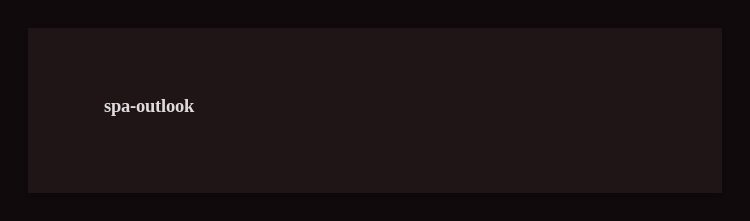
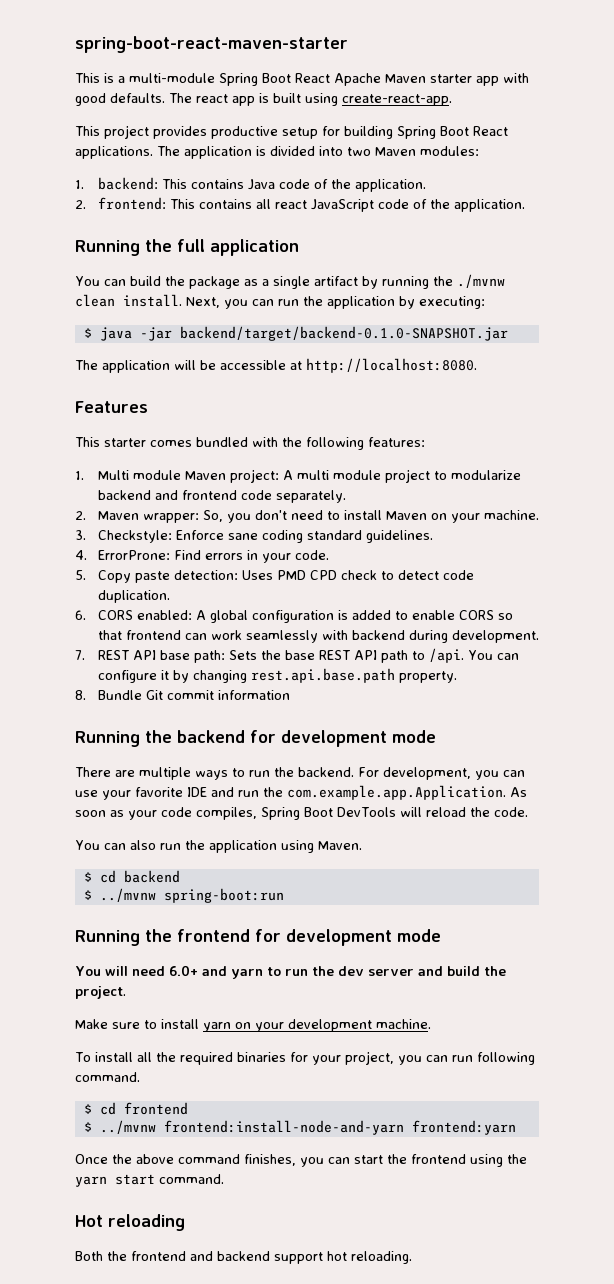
[104,99,195,116] spa-outlook -> [75,36,348,53] [75,73,529,86] [75,93,452,106] [75,125,508,139] [75,146,479,159] [75,177,426,192] [75,197,525,212] [75,239,299,256] [75,274,505,289] [75,294,485,309] [83,326,508,341] [75,358,477,373] [75,401,148,413] [75,437,425,450] [75,469,521,483] [97,490,346,503] [75,510,539,523] [75,530,433,543] [75,550,329,563] [75,570,474,583] [97,590,170,603] [75,610,513,623] [97,630,539,643] [75,648,519,663] [97,668,457,683] [75,690,290,700] [75,730,436,747] [75,767,525,780] [75,785,527,800] [75,807,528,820] [75,840,362,853] [83,870,180,883] [83,888,284,903] [75,929,441,946] [75,965,506,979] [75,986,126,999] [75,1019,431,1032] [75,1051,535,1065] [75,1072,140,1082] [83,1102,188,1115] [83,1120,516,1135] [75,1154,527,1167] [75,1174,224,1187] [75,1214,185,1231] [75,1251,412,1264] spring-boot-react-maven-starter // This is a multi-module Spring Boot React Apache Maven starter app with good defaults. The react app is built using create-react-app. // This project provides productive setup for building Spring Boot React applications. The application is divided into two Maven modules: // 1. backend: This contains Java code of the application. // 2. frontend: This contains all react JavaScript code of the application. // Running the full application // You can build the package as a single artifact by running the ./mvnw clean install. Next, you can run the application by executing: // $ java -jar backend/target/backend-0.1.0-SNAPSHOT.jar // The application will be accessible at http://localhost:8080. // Features // This starter comes bundled with the following features: // 1. Multi module Maven project: A multi module project to modularize backend and frontend code separately. // 2. Maven wrapper: So, you don't need to install Maven on your machine. // 3. Checkstyle: Enforce sane coding standard guidelines. // 4. ErrorProne: Find errors in your code. // 5. Copy paste detection: Uses PMD CPD check to detect code duplication. // 6. CORS enabled: A global configuration is added to enable CORS so that frontend can work seamlessly with backend during development. // 7. REST API base path: Sets the base REST API path to /api. You can configure it by changing rest.api.base.path property. // 8. Bundle Git commit information // Running the backend for development mode // There are multiple ways to run the backend. For development, you can use your favorite IDE and run the com.example.app.Application. As soon as your code compiles, Spring Boot DevTools will reload the code. // You can also run the application using Maven. // $ cd backend // $ ../mvnw spring-boot:run // Running the frontend for development mode // You will need 6.0+ and yarn to run the dev server and build the project. // Make sure to install yarn on your development machine. // To install all the required binaries for your project, you can run following command. // $ cd frontend // $ ../mvnw frontend:install-node-and-yarn frontend:yarn // Once the above command finishes, you can start the frontend using the yarn start command. // Hot reloading // Both the frontend and backend support hot reloading.

